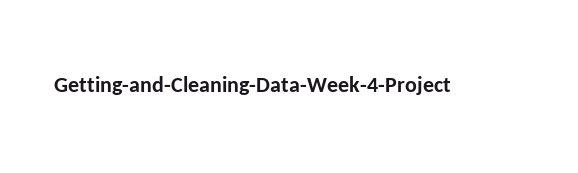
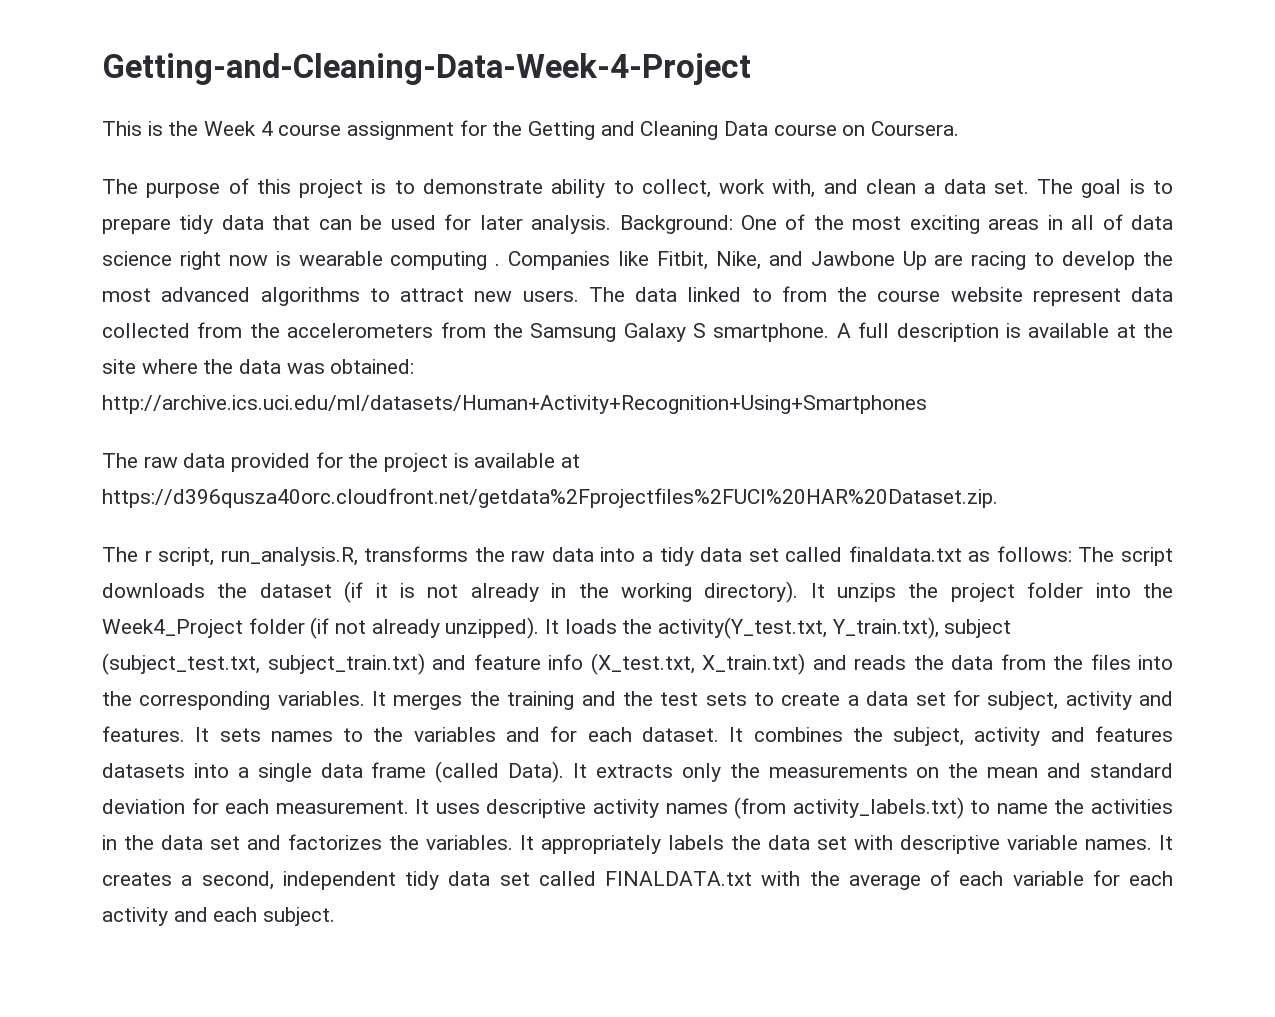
(451, 85) none -> [102,120,960,140] [102,178,1174,198] [102,214,1174,234] [102,251,1174,270] [102,286,1173,306] [102,322,1173,342] [102,359,415,374] [102,395,927,414] [102,452,581,472] [102,488,998,508] [102,546,1173,566] [102,581,1174,603] [102,617,1012,639] [102,653,1173,675] [102,690,1173,710] [102,726,1173,746] [102,761,1173,783] [102,797,1173,819] [102,834,1173,854] [102,870,1173,890] [102,907,336,926] // This is the Week 4 course assignment for the Getting and Cleaning Data course on Coursera. // The purpose of this project is to demonstrate ability to collect, work with, and clean a data set. The goal is to prepare tidy data that can be used for later analysis. Background: One of the most exciting areas in all of data science right now is wearable computing . Companies like Fitbit, Nike, and Jawbone Up are racing to develop the most advanced algorithms to attract new users. The data linked to from the course website represent data collected from the accelerometers from the Samsung Galaxy S smartphone. A full description is available at the site where the data was obtained: http://archive.ics.uci.edu/ml/datasets/Human+Activity+Recognition+Using+Smartphones // The raw data provided for the project is available at https://d396qusza40orc.cloudfront.net/getdata%2Fprojectfiles%2FUCI%20HAR%20Dataset.zip. // The r script, run_analysis.R, transforms the raw data into a tidy data set called finaldata.txt as follows: The script downloads the dataset (if it is not already in the working directory). It unzips the project folder into the Week4_Project folder (if not already unzipped). It loads the activity(Y_test.txt, Y_train.txt), subject (subject_test.txt, subject_train.txt) and feature info (X_test.txt, X_train.txt) and reads the data from the files into the corresponding variables. It merges the training and the test sets to create a data set for subject, activity and features. It sets names to the variables and for each dataset. It combines the subject, activity and features datasets into a single data frame (called Data). It extracts only the measurements on the mean and standard deviation for each measurement. It uses descriptive activity names (from activity_labels.txt) to name the activities in the data set and factorizes the variables. It appropriately labels the data set with descriptive variable names. It creates a second, independent tidy data set called FINALDATA.txt with the average of each variable for each activity and each subject.

